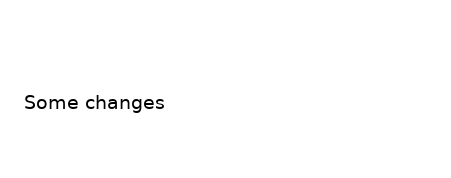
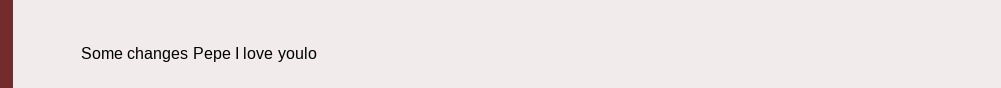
(165, 104) none -> [192,47,317,62] Pepe I love youlo

